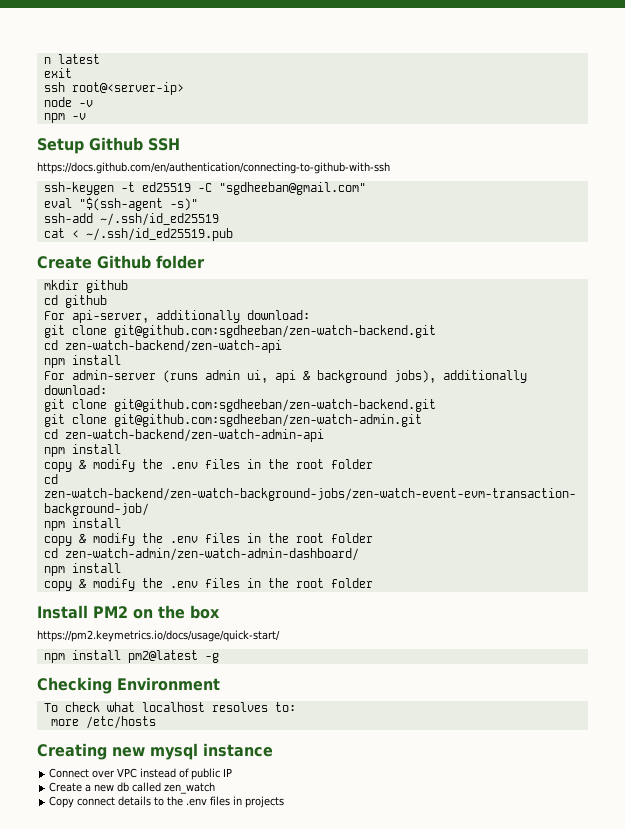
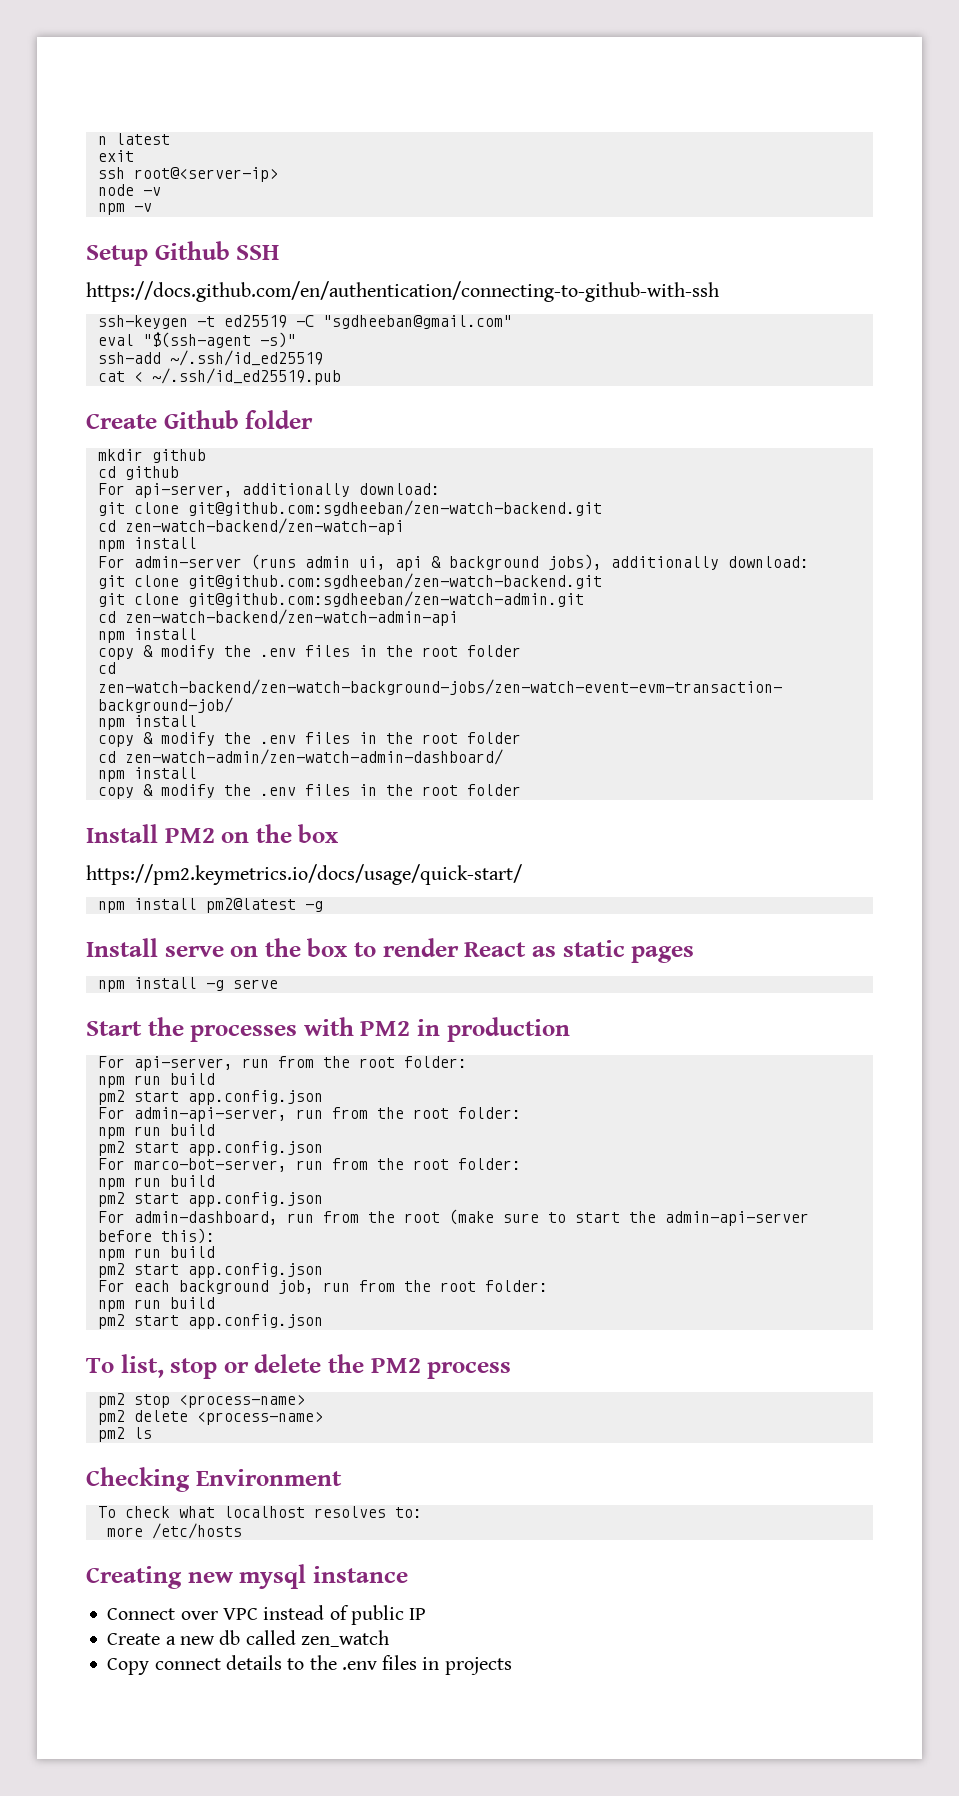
(219, 658) none -> [86,938,695,963] [97,977,278,992] [86,1017,570,1042] [97,1056,467,1071] [97,1073,215,1088] [97,1090,323,1105] [97,1107,521,1122] [97,1124,215,1139] [97,1141,323,1156] [97,1158,521,1172] [97,1175,215,1190] [97,1192,323,1207] [97,1209,809,1226] [97,1228,215,1244] [97,1246,215,1261] [97,1263,323,1278] [97,1280,548,1294] [97,1297,215,1312] [97,1314,323,1329] [86,1354,512,1379] [97,1393,305,1408] [97,1410,323,1425] [97,1427,152,1442] // Install serve on the box to render React as static pages // npm install -g serve // Start the processes with PM2 in production // For api-server, run from the root folder: // npm run build // pm2 start app.config.json // For admin-api-server, run from the root folder: // npm run build // pm2 start app.config.json // For marco-bot-server, run from the root folder: // npm run build // pm2 start app.config.json // For admin-dashboard, run from the root (make sure to start the admin-api-server before this): // npm run build // pm2 start app.config.json // For each background job, run from the root folder: // npm run build // pm2 start app.config.json // To list, stop or delete the PM2 process // pm2 stop <process-name> // pm2 delete <process-name> // pm2 ls

